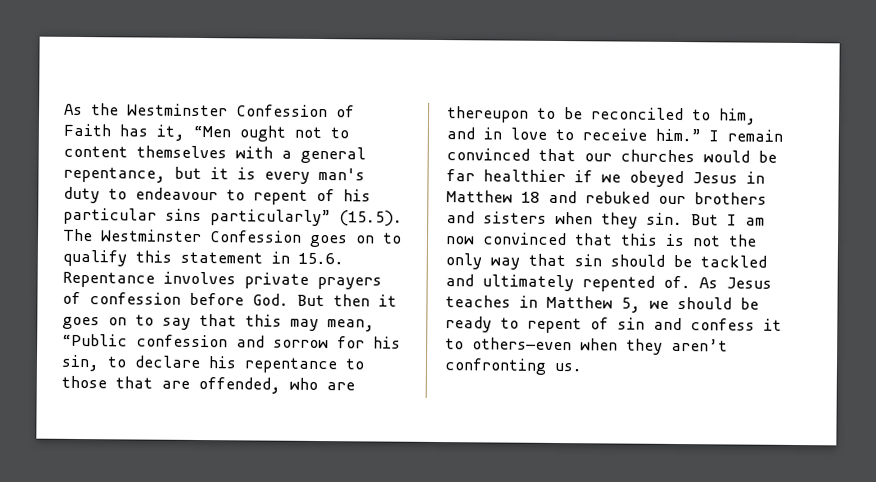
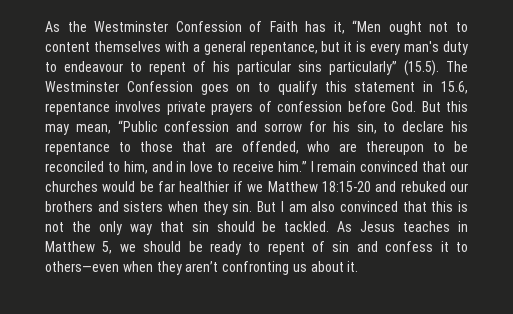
[298,252,344,265] [62,271,155,288] 15.6. Repentance -> [440,81,468,94] [45,102,110,115] 15.6, repentance
[333,294,397,307] [62,314,237,330] then it goes on to say that -> (441, 106) none
[629,170,765,188] [446,190,540,203] obeyed Jesus in Matthew 18 -> [267,181,371,192] Matthew 18:15-20
[445,236,475,245] now -> [311,201,336,212] also
[700,255,767,268] [445,274,691,292] tackled and ultimately repented of. -> [284,221,330,232] tackled.
[554,362,582,372] us. -> [292,261,359,272] us about it.

